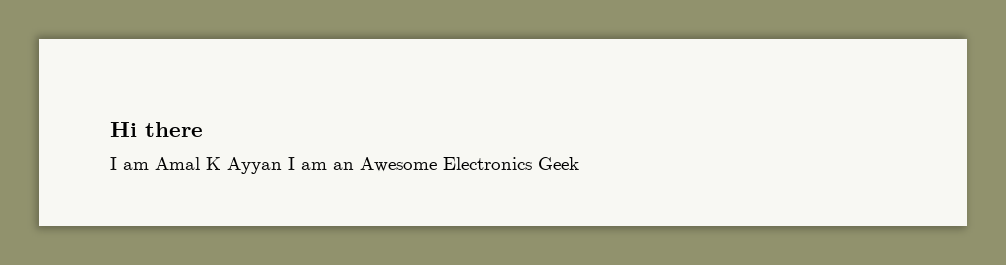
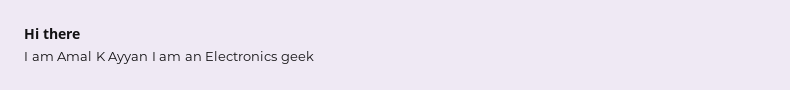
[360,157,579,172] Awesome Electronics Geek -> [205,51,314,64] Electronics geek

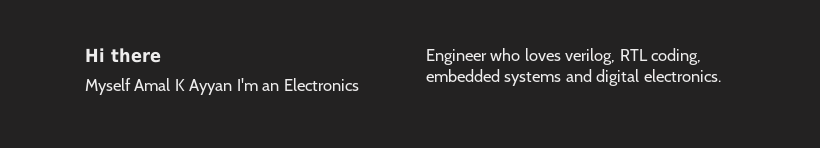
[24,52,54,61] I am -> [85,78,131,95] Myself
[151,51,314,64] I am an Electronics geek -> [236,78,359,91] [426,48,702,65] [426,69,721,86] I'm an Electronics Engineer who loves verilog, RTL coding, embedded systems and digital electronics.

